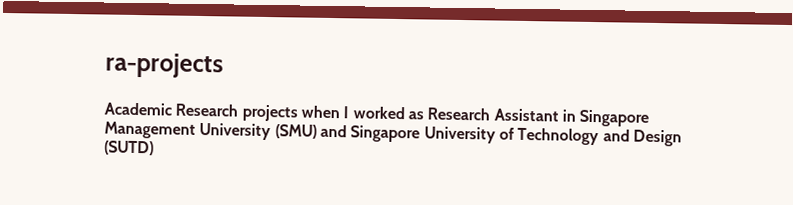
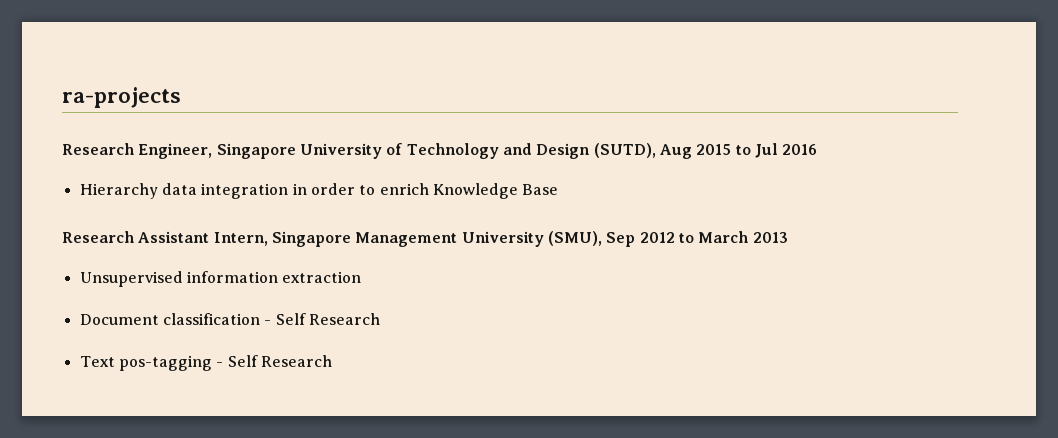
[104,102,650,127] [104,121,347,141] Academic Research projects when I worked as Research Assistant in Singapore Management University (SMU) and -> [62,143,213,159] Research Engineer,
[104,140,154,156] (SUTD) -> [593,143,818,159] [79,183,559,199] [62,231,788,247] [79,271,362,287] [79,313,380,325] [79,355,332,371] (SUTD), Aug 2015 to Jul 2016 // Hierarchy data integration in order to enrich Knowledge Base // Research Assistant Intern, Singapore Management University (SMU), Sep 2012 to March 2013 // Unsupervised information extraction // Document classification - Self Research // Text pos-tagging - Self Research

